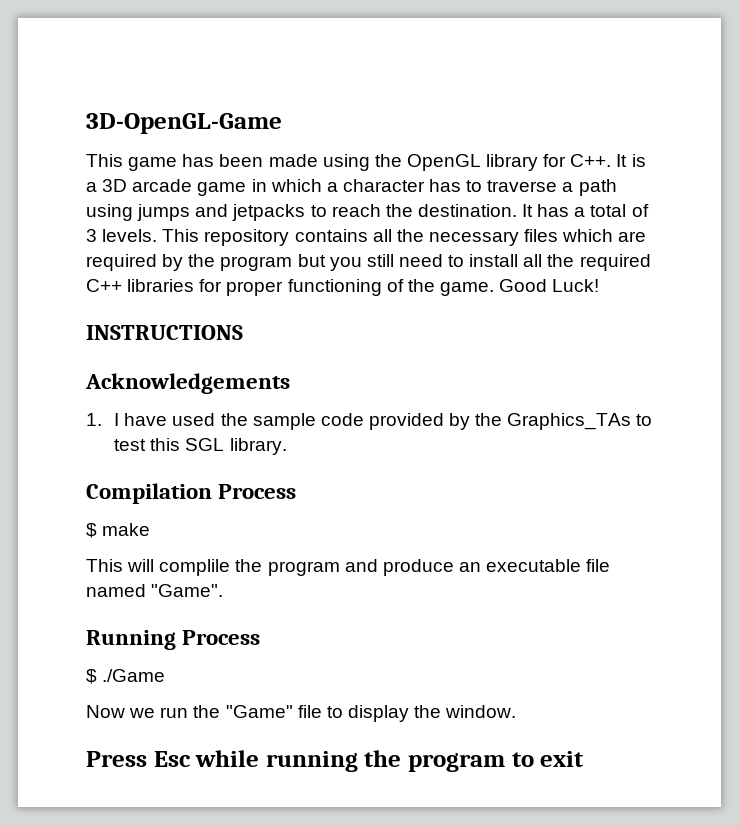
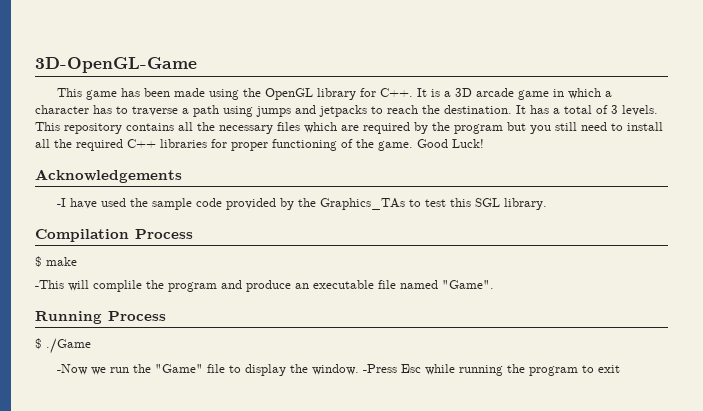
[86,325,243,340] // INSTRUCTIONS -> (484, 143) none
[86,413,120,426] 1. I -> [57,198,67,207] -I
[86,559,123,572] This -> [35,280,64,289] -This
[86,705,125,718] Now -> [57,364,89,375] -Now
[86,751,147,767] // Press -> [363,364,398,373] -Press

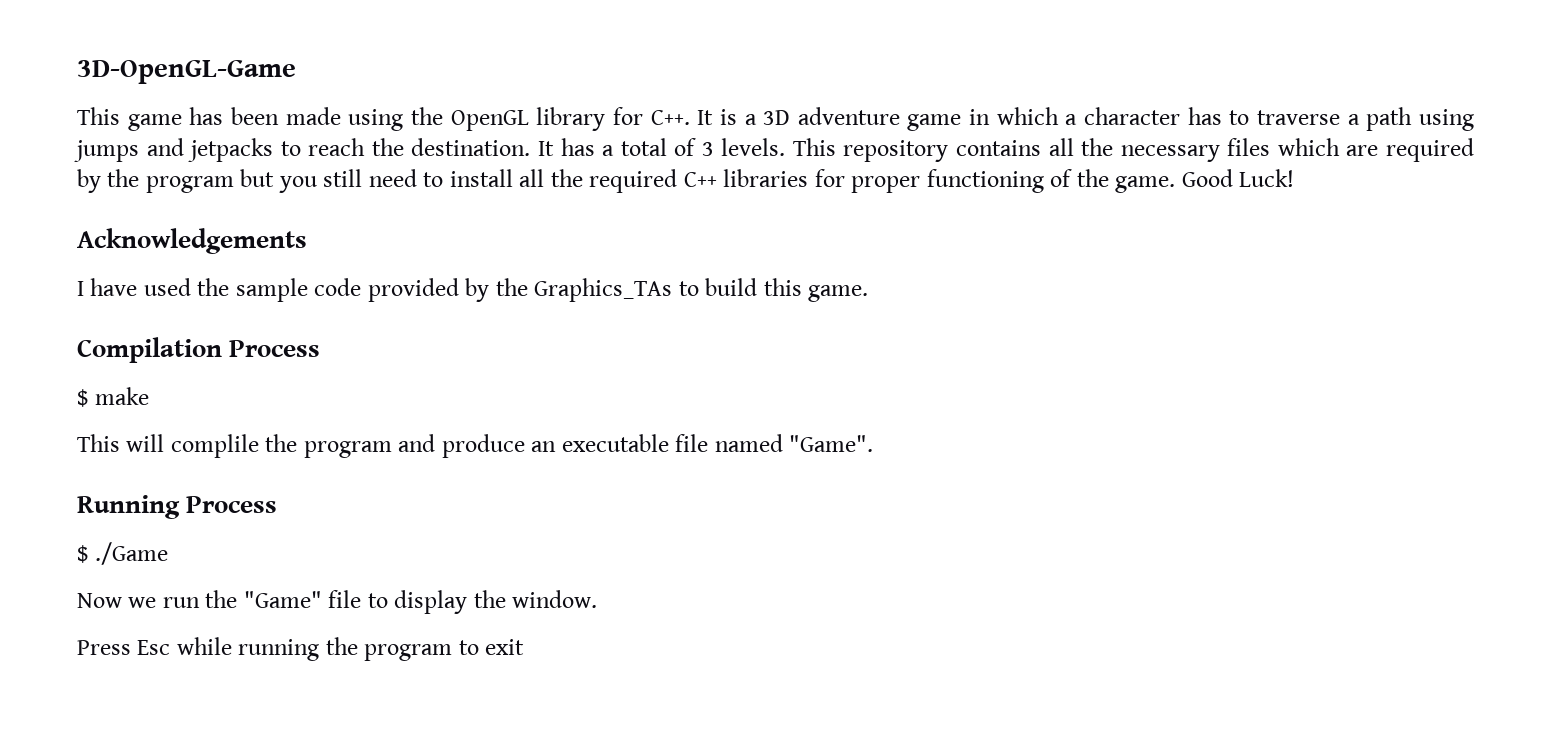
[476,88,515,97] arcade -> [797,107,900,125] adventure
[57,198,67,207] -I -> [77,281,84,296] I
[425,198,548,210] test this SGL library. -> [705,278,869,302] build this game.
[35,280,64,289] -This -> [77,434,120,452] This
[57,364,89,375] -Now -> [77,593,122,608] Now
[363,364,398,373] -Press -> [77,640,131,655] // Press

